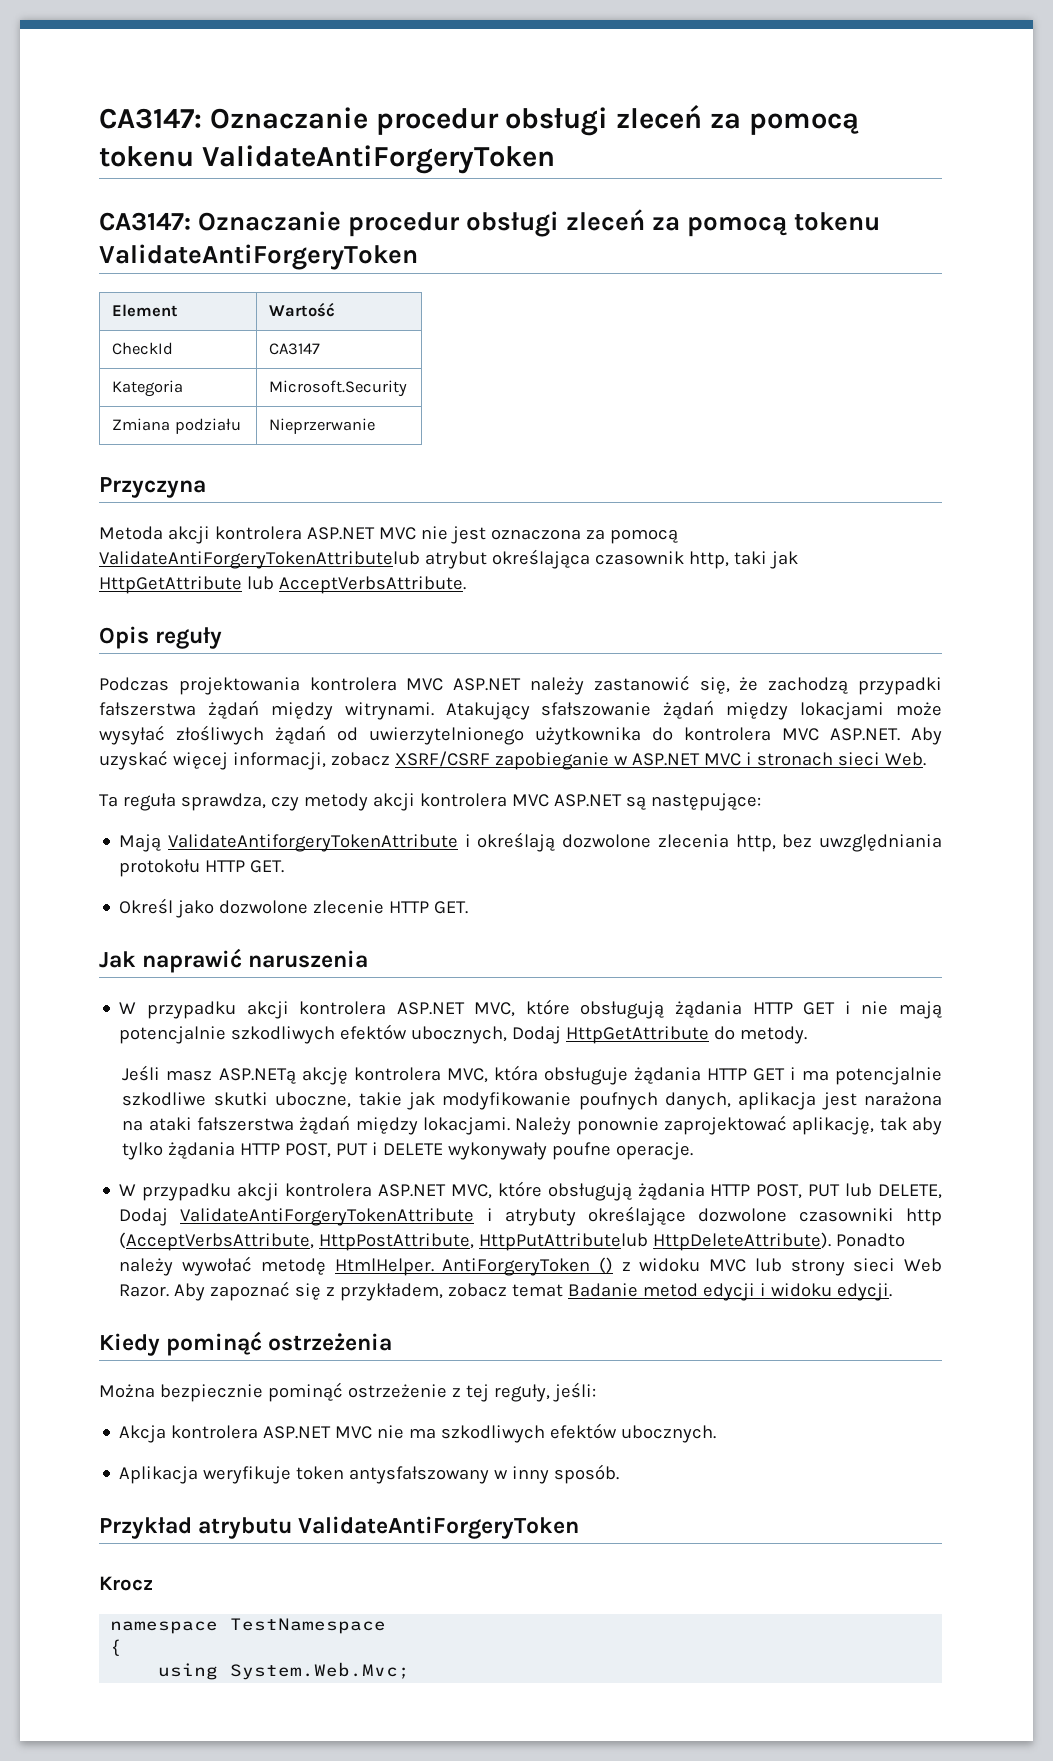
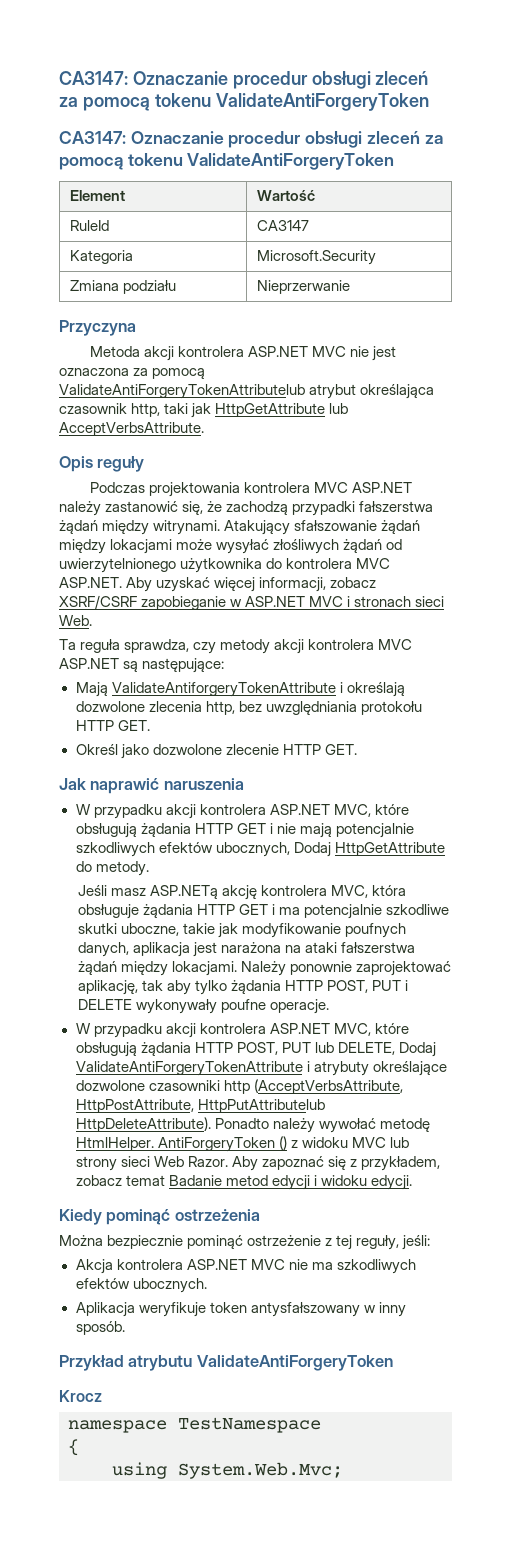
[112,342,174,355] CheckId -> [70,220,110,231] RuleId

